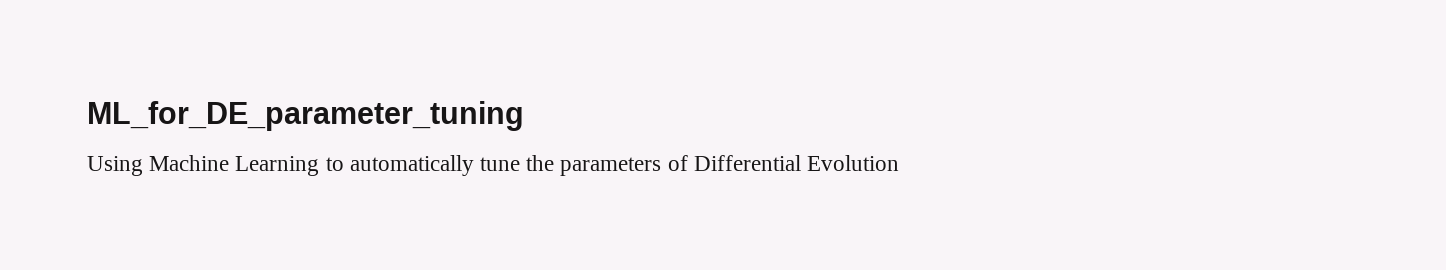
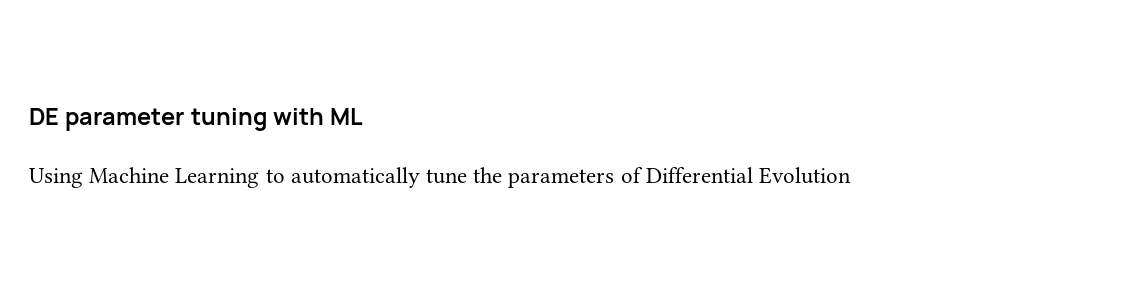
[87,101,524,131] ML_for_DE_parameter_tuning -> [29,108,364,131] DE parameter tuning with ML

